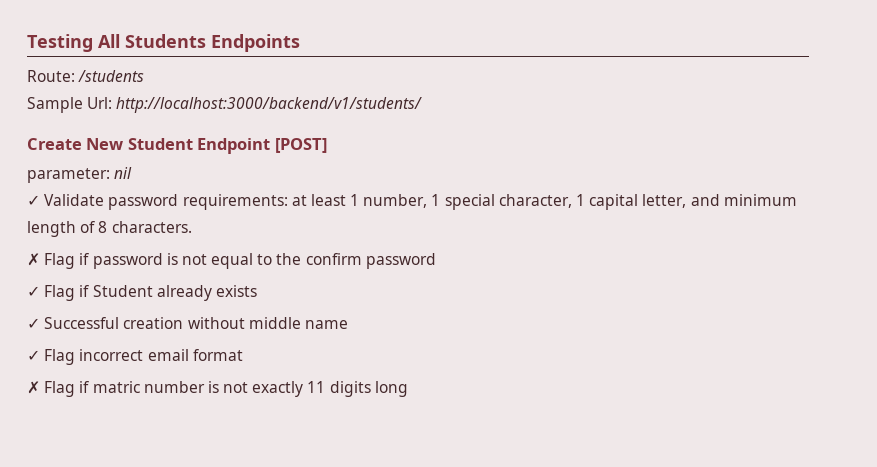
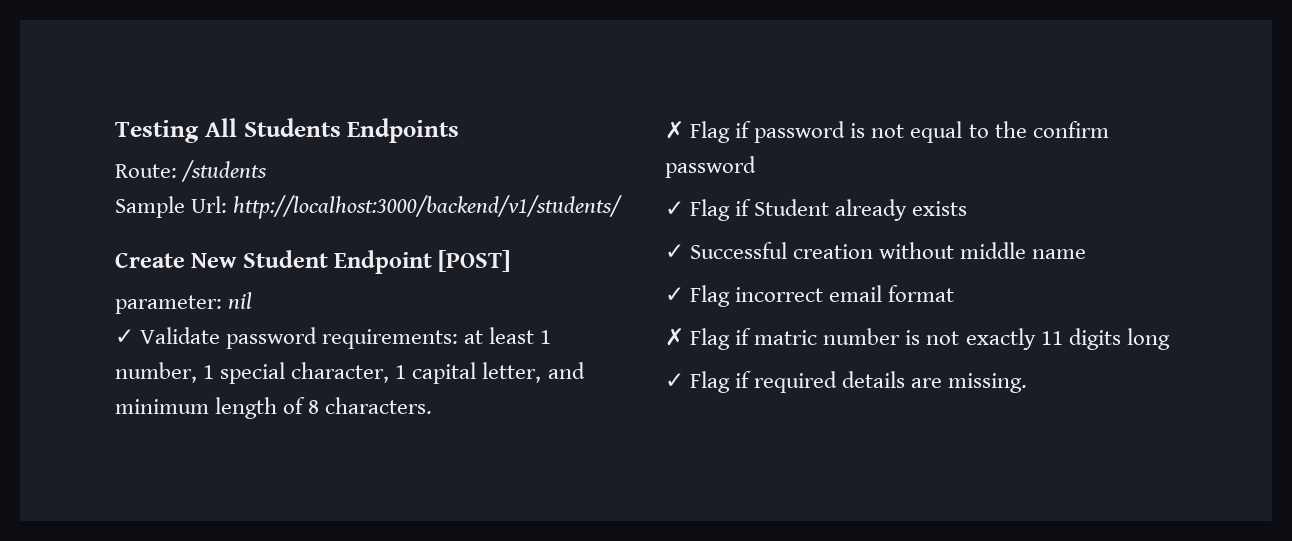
(408, 389) none -> [665,371,1028,393] // ✓ Flag if required details are missing.

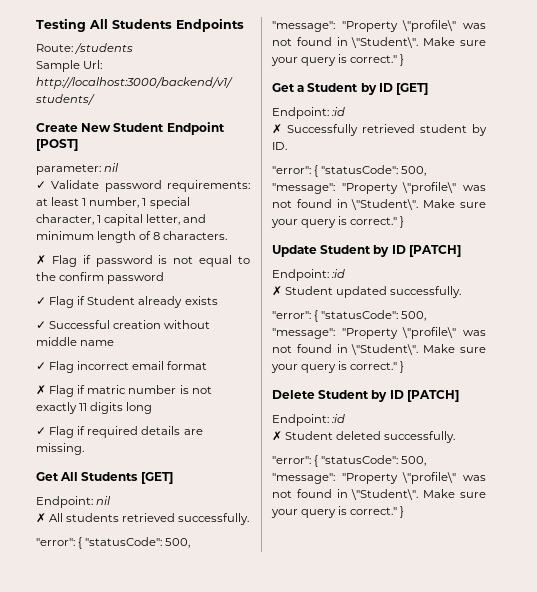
(1028, 383) none -> [36,472,173,484] [36,496,112,508] [36,513,250,525] [36,537,191,549] [272,20,486,32] [272,37,486,48] [271,54,405,66] [272,83,429,95] [272,107,346,119] [272,124,487,136] [272,142,287,150] [272,165,427,177] [272,182,486,194] [272,199,486,210] [271,216,405,228] [272,245,461,257] [272,269,346,281] [272,286,462,298] [272,310,427,322] [272,327,486,339] [272,344,486,355] [271,361,405,373] [272,390,459,402] [272,414,346,426] [272,431,456,443] [272,455,427,467] [272,472,486,484] [272,489,486,500] [271,506,405,518] // Get All Students [GET] // Endpoint: nil // ✗ All students retrieved successfully. // "error": { "statusCode": 500, "message": "Property \"profile\" was not found in \"Student\". Make sure your query is correct." } // Get a Student by ID [GET] // Endpoint: :id // ✗ Successfully retrieved student by ID. // "error": { "statusCode": 500, "message": "Property \"profile\" was not found in \"Student\". Make sure your query is correct." } // Update Student by ID [PATCH] // Endpoint: :id // ✗ Student updated successfully. // "error": { "statusCode": 500, "message": "Property \"profile\" was not found in \"Student\". Make sure your query is correct." } // Delete Student by ID [PATCH] // Endpoint: :id // ✗ Student deleted successfully. // "error": { "statusCode": 500, "message": "Property \"profile\" was not found in \"Student\". Make sure your query is correct." }

